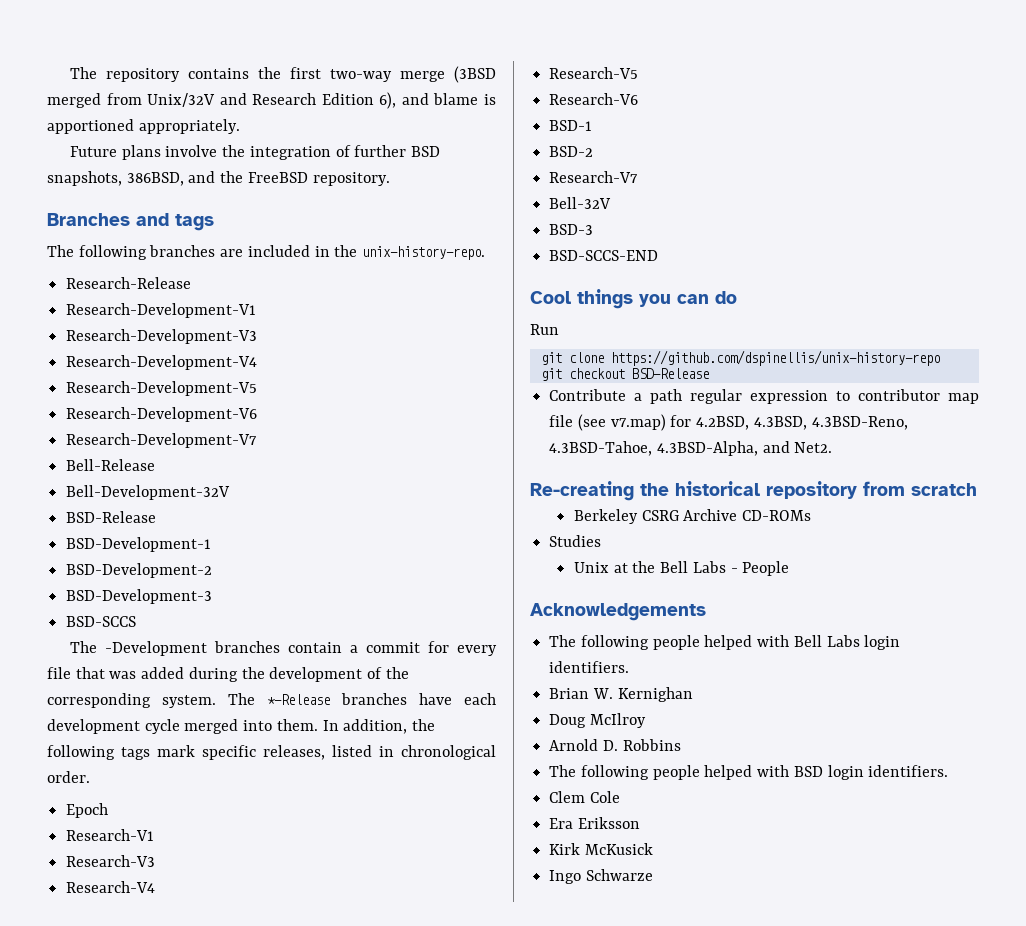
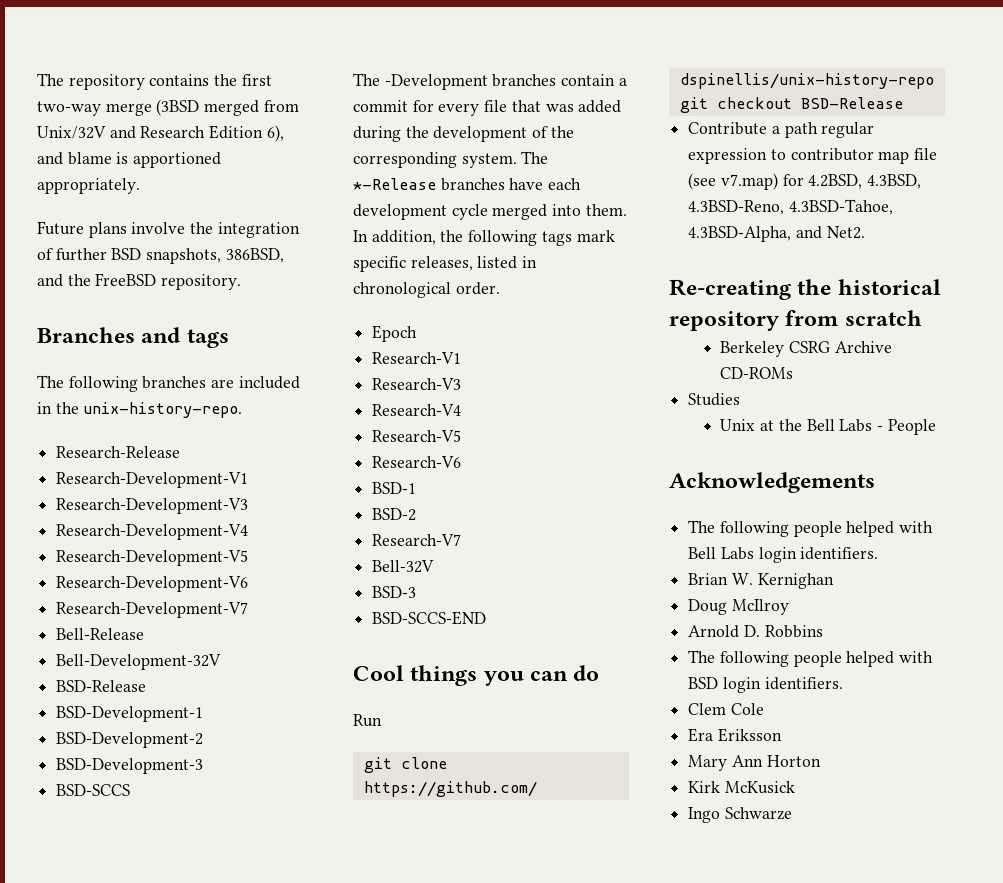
(640, 823) none -> [688,755,821,771] // Mary Ann Horton

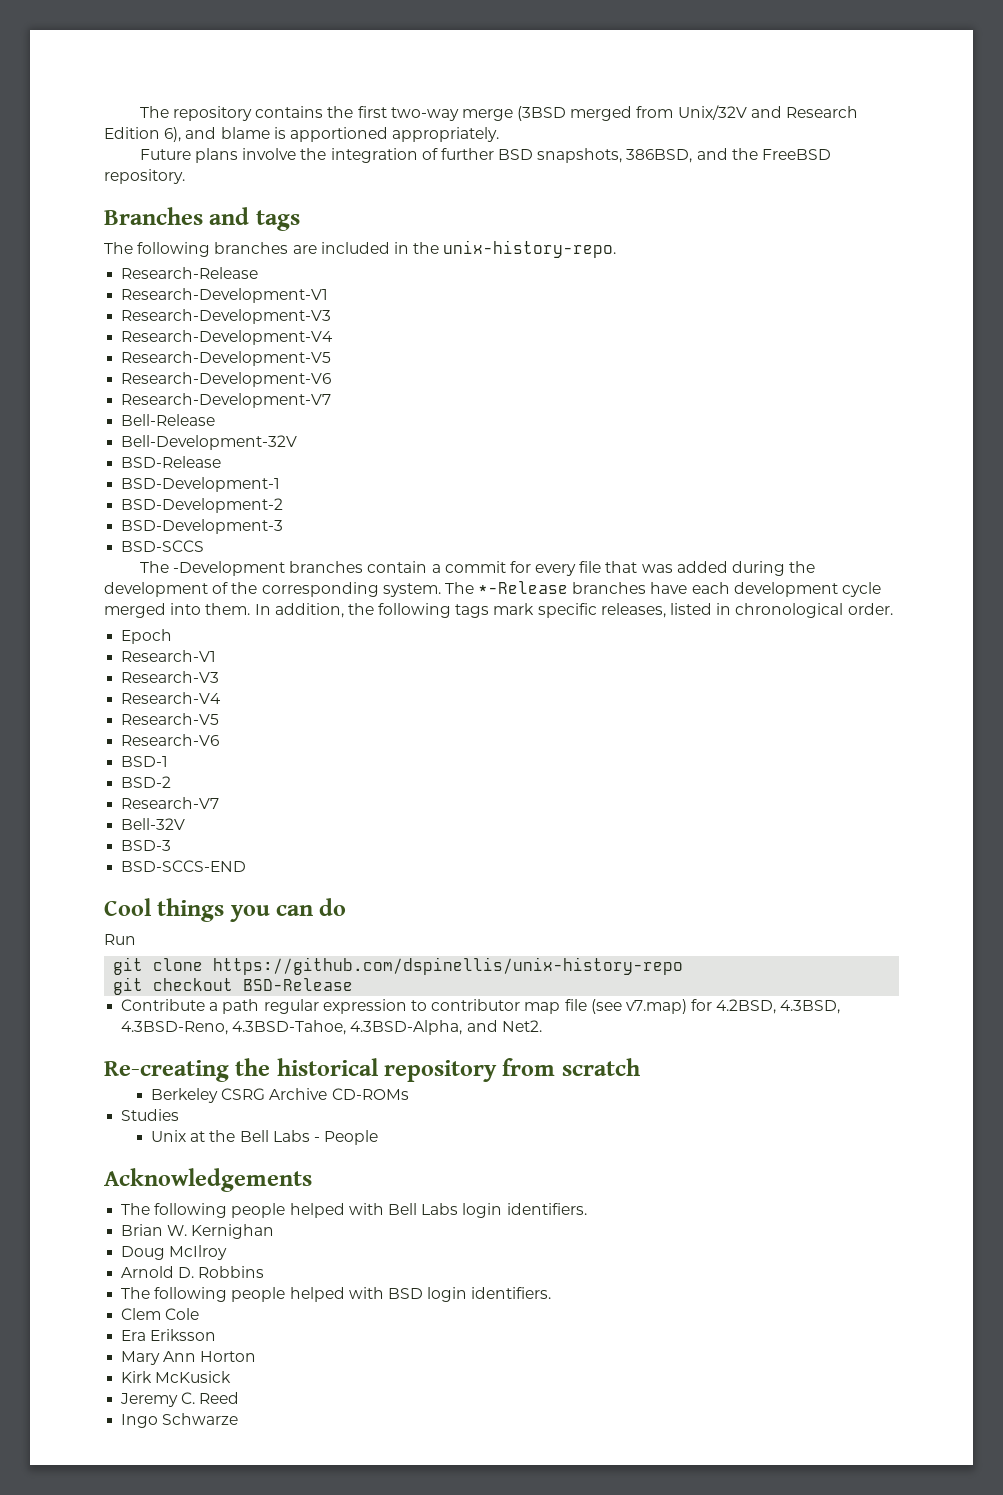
(795, 787) none -> [120,1392,240,1407] // Jeremy C. Reed

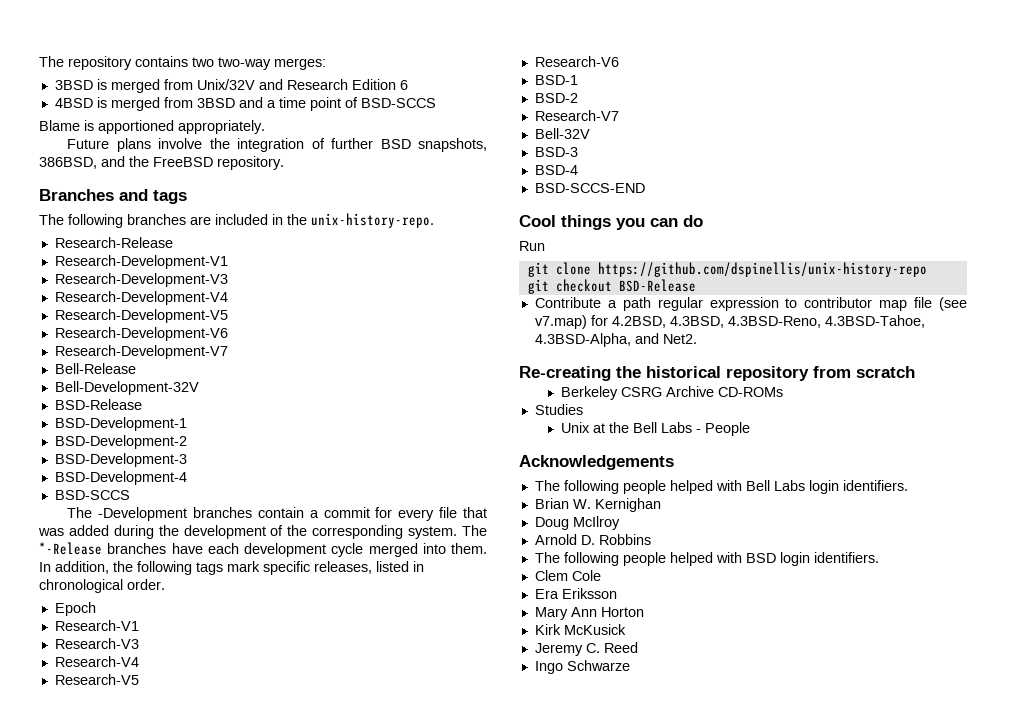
[327,106,567,121] the first two-way merge (3BSD -> [192,57,326,70] [54,79,107,90] two two-way merges: // 3BSD is
[164,127,270,142] 6), and blame -> [399,80,408,90] [54,97,436,111] [39,120,80,131] 6 // 4BSD is merged from 3BSD and a time point of BSD-SCCS // Blame
(284, 526) none -> [54,471,187,485] // BSD-Development-4
(172, 845) none -> [534,165,578,175] // BSD-4

